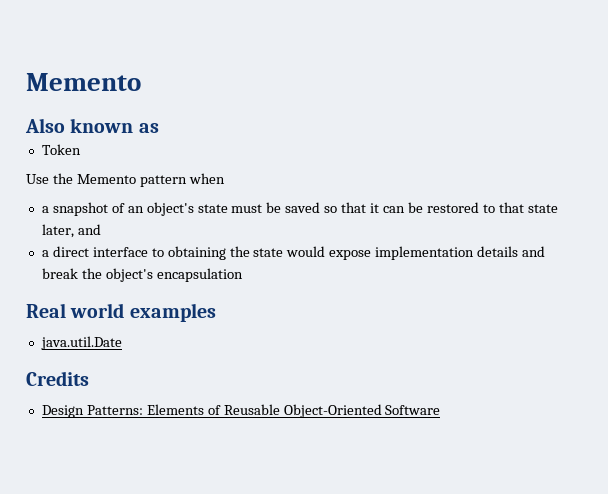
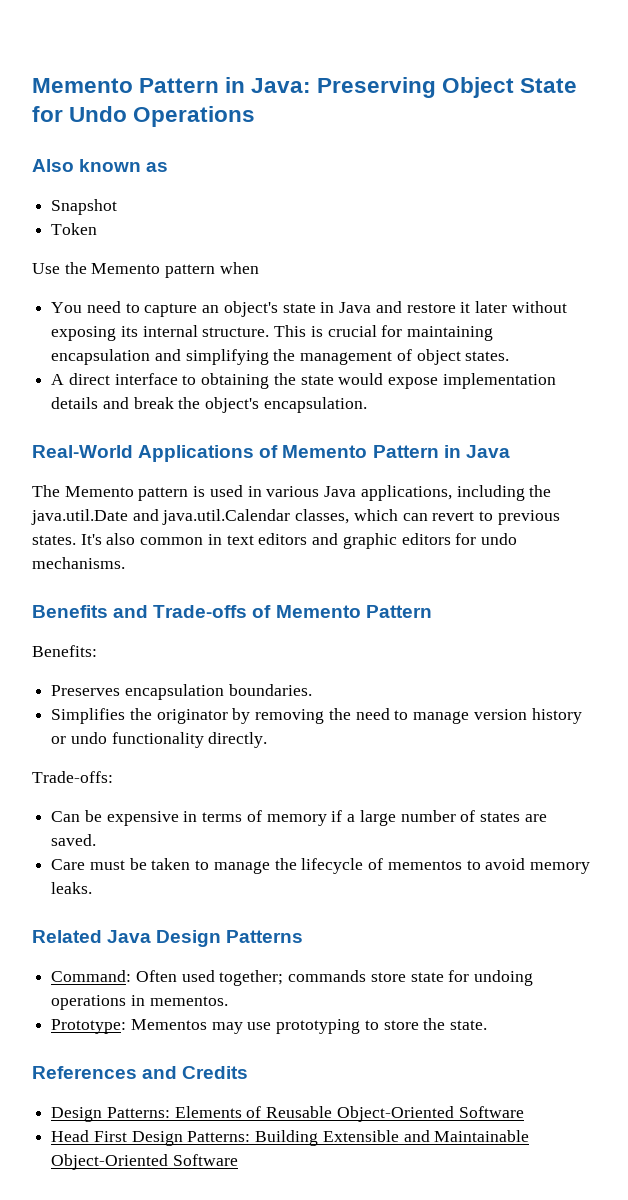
[26,73,141,91] Memento -> [32,77,578,98] [32,106,256,127] Memento Pattern in Java: Preserving Object State for Undo Operations
(159, 128) none -> [51,199,118,215] // Snapshot
[41,202,558,216] [41,224,101,238] [41,250,49,257] a snapshot of an object's state must be saved so that it can be restored to that state later, and // a -> [51,301,567,317] [51,325,494,341] [51,349,510,365] [51,374,65,385] You need to capture an object's state in Java and restore it later without exposing its internal structure. This is crucial for maintaining encapsulation and simplifying the management of object states. // A
[156,268,243,282] [26,303,216,322] [40,336,122,350] encapsulation // Real world examples // java.util.Date // -> [263,397,367,413] [32,445,510,462] [32,485,552,501] [31,509,560,525] [32,533,517,549] [32,557,125,569] [32,605,432,618] [32,645,97,657] [51,684,312,700] [51,708,582,724] [51,732,268,748] [32,771,113,783] [51,810,547,826] [51,834,97,846] [51,858,590,874] [51,882,93,894] [32,930,304,947] [51,970,534,986] [51,995,228,1010] [51,1018,488,1034] [32,1066,178,1079] encapsulation. // Real-World Applications of Memento Pattern in Java // The Memento pattern is used in various Java applications, including the java.util.Date and java.util.Calendar classes, which can revert to previous states. It's also common in text editors and graphic editors for undo mechanisms. // Benefits and Trade-offs of Memento Pattern // Benefits: // Preserves encapsulation boundaries. // Simplifies the originator by removing the need to manage version history or undo functionality directly. // Trade-offs: // Can be expensive in terms of memory if a large number of states are saved. // Care must be taken to manage the lifecycle of mementos to avoid memory leaks. // Related Java Design Patterns // Command: Often used together; commands store state for undoing operations in mementos. // Prototype: Mementos may use prototyping to store the state. // References and
(441, 410) none -> [51,1130,530,1146] [51,1154,238,1170] // Head First Design Patterns: Building Extensible and Maintainable Object-Oriented Software

